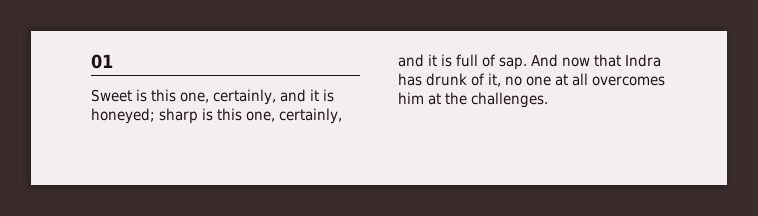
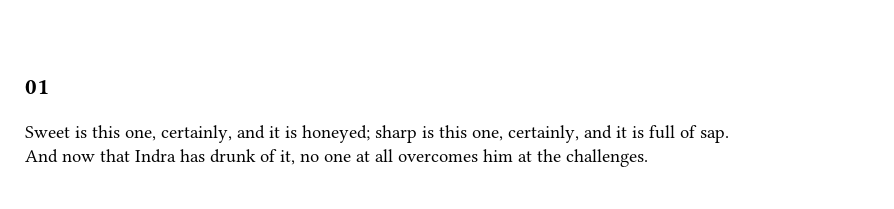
(528, 63) none -> (729, 136) //

